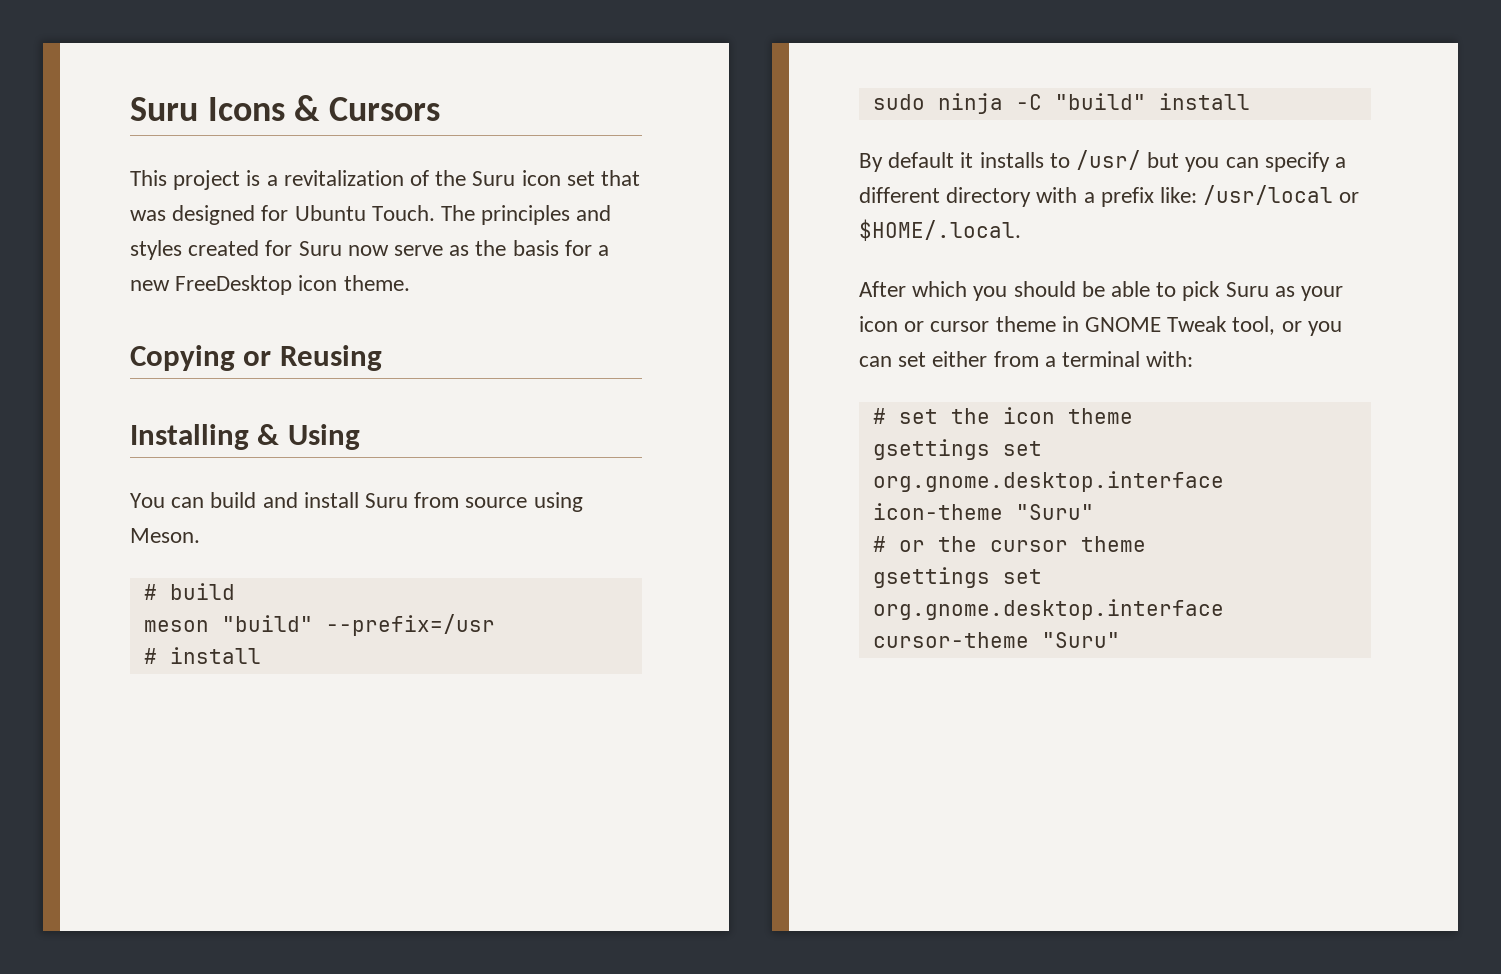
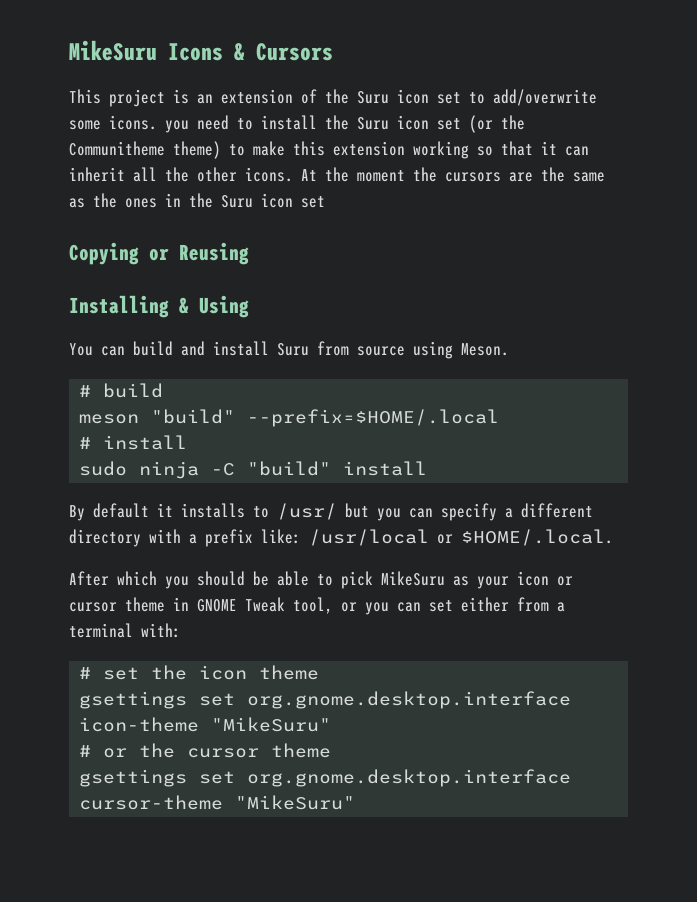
[130,97,198,121] Suru -> [69,40,157,61] MikeSuru
[266,170,404,186] a revitalization -> [197,89,293,104] an extension
[601,170,641,186] [130,205,612,225] [130,240,610,260] [130,275,410,295] that was designed for Ubuntu Touch. The principles and styles created for Suru now serve as the basis for a new FreeDesktop icon theme. -> [469,89,597,106] [69,115,525,133] [69,141,589,159] [69,167,605,182] [69,193,325,208] to add/overwrite some icons. you need to install the Suru icon set (or the Communitheme theme) to make this extension working so that it can inherit all the other icons. At the moment the cursors are the same as the ones in the Suru icon set
[325,614,495,636] --prefix=/usr -> [247,409,500,427] --prefix=$HOME/.local
[1225,282,1269,297] Suru -> [381,571,445,586] MikeSuru
[1015,504,1094,520] "Suru" -> [211,717,332,732] "MikeSuru"
[1041,632,1120,648] "Suru" -> [235,795,356,810] "MikeSuru"

